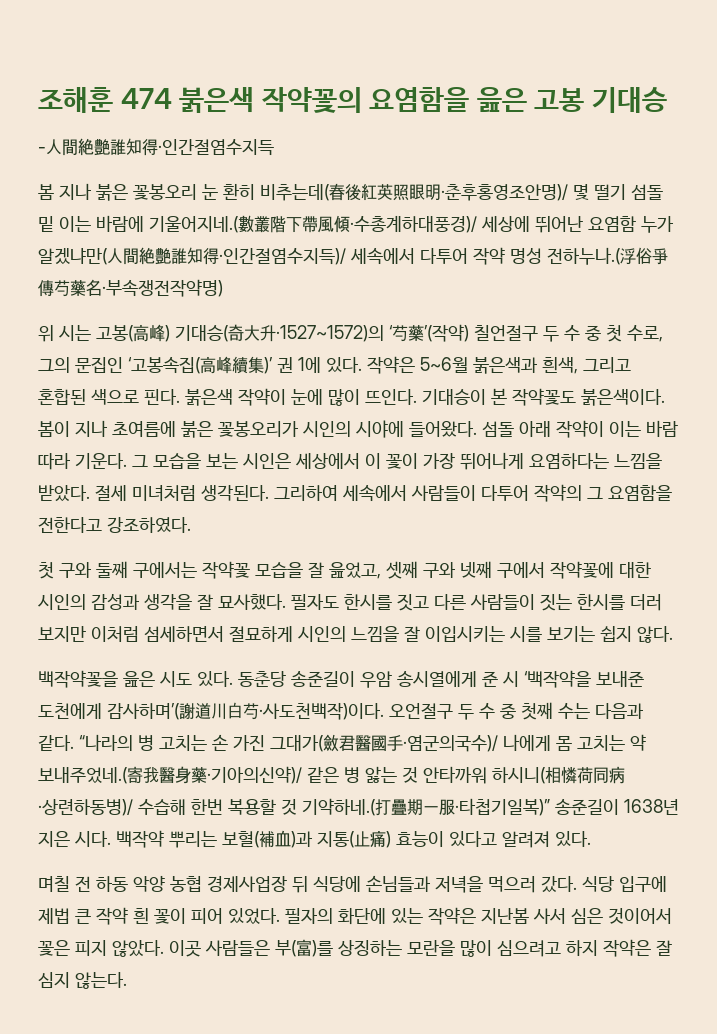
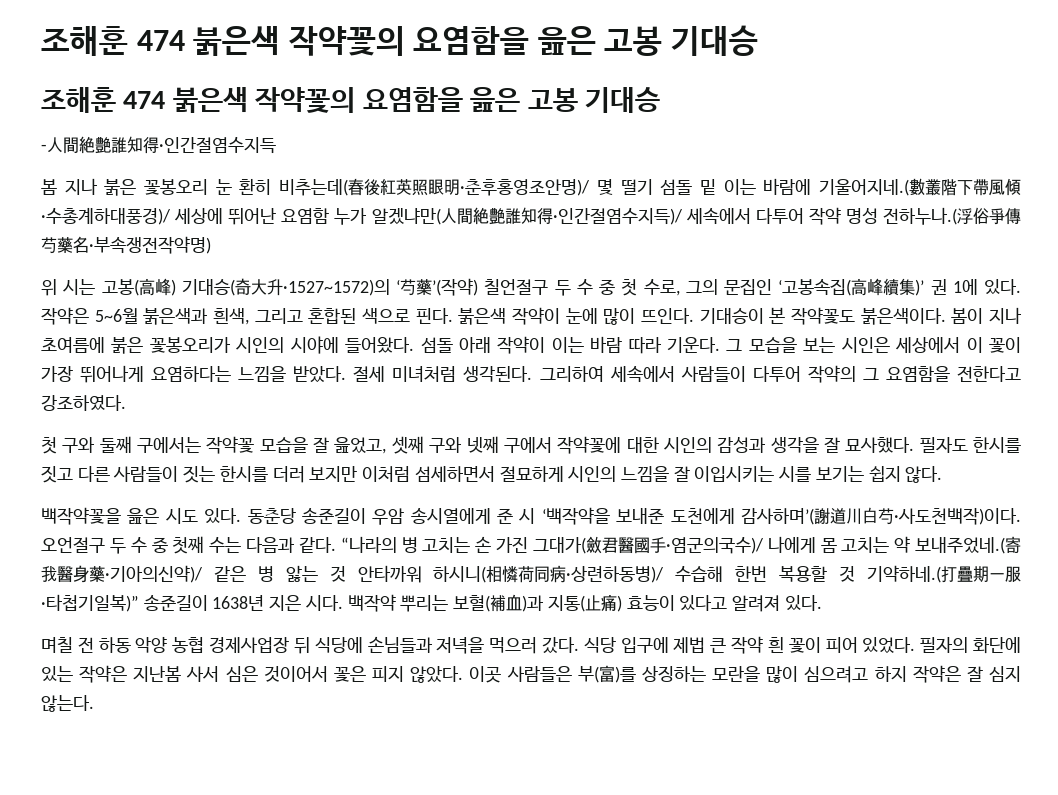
[38,87,667,113] 조해훈 474 붉은색 작약꽃의 요염함을 읊은 고봉 기대승 -> [41,25,758,56] [41,87,660,113] 조해훈 474 붉은색 작약꽃의 요염함을 읊은 고봉 기대승 // 조해훈 474 붉은색 작약꽃의 요염함을 읊은 고봉 기대승

